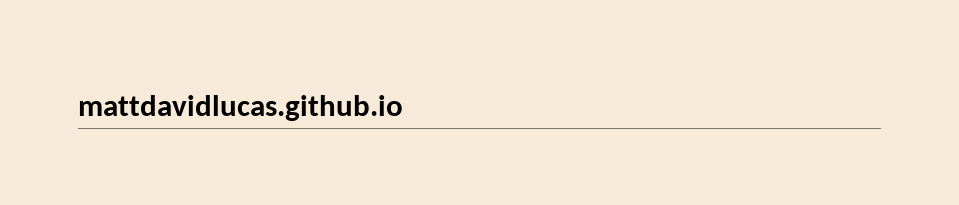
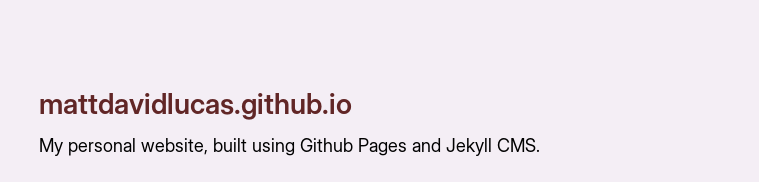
(403, 108) none -> [39,138,540,156] // My personal website, built using Github Pages and Jekyll CMS.

